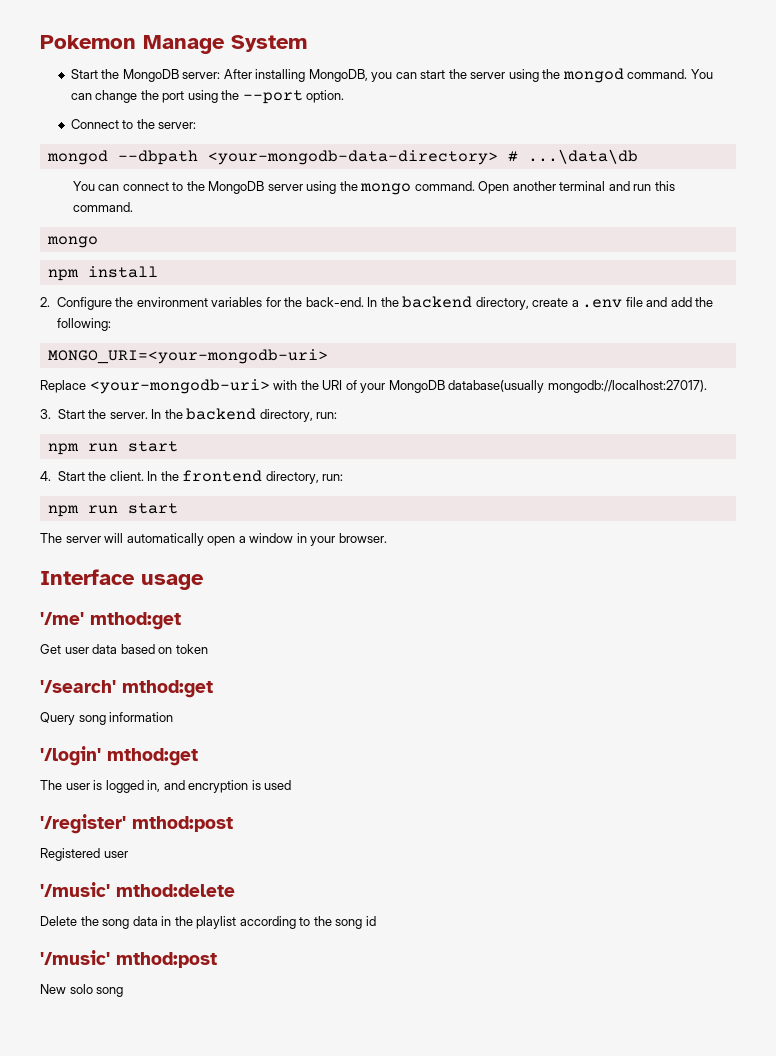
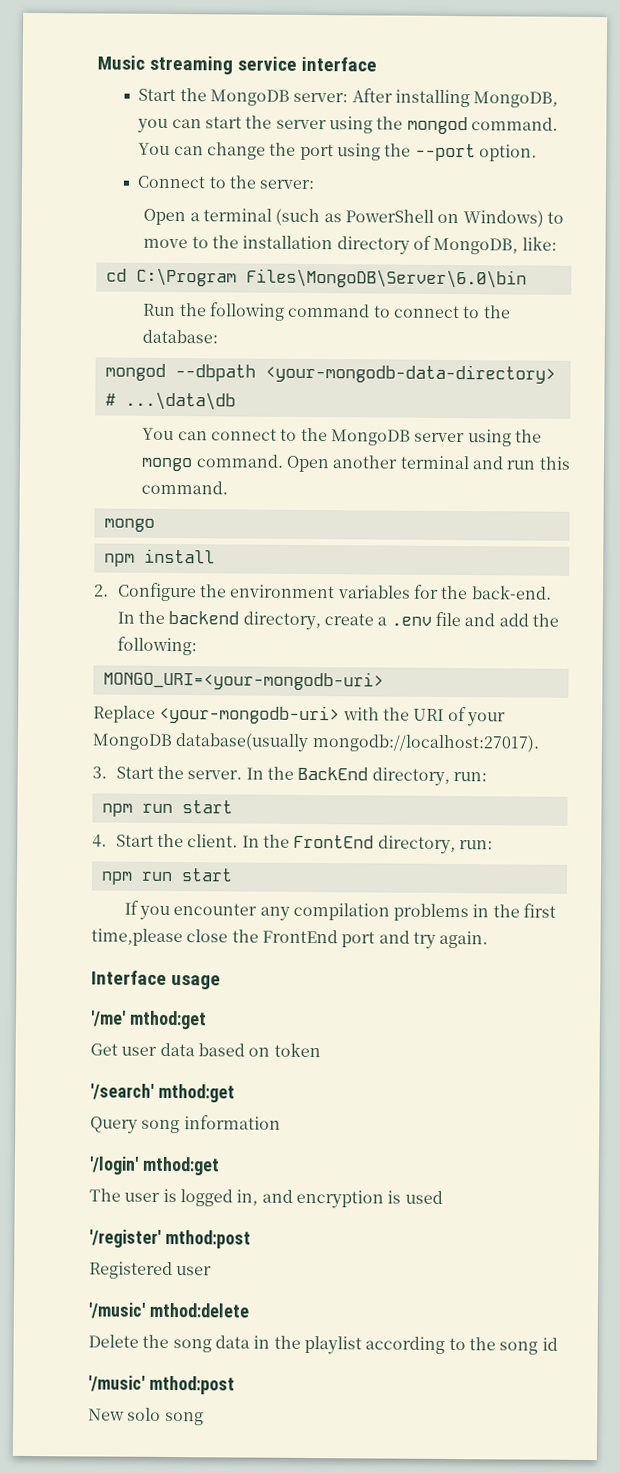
[40,35,307,54] Pokemon Manage System -> [97,55,378,75] Music streaming service interface
(197, 125) none -> [143,208,565,228] [143,235,557,255] [105,267,527,289] [143,302,511,321] [142,329,219,344] // Open a terminal (such as PowerShell on Windows) to move to the installation directory of MongoDB, like: // cd C:\Program Files\MongoDB\Server\6.0\bin // Run the following command to connect to the database:
[186,408,257,420] backend -> [297,766,369,781] BackEnd
[182,470,344,484] [47,503,178,517] [40,533,387,546] frontend directory, run: // npm run start // The server will automatically open a window in your browser. -> [293,834,493,855] [100,868,233,885] [123,900,557,922] [91,928,489,949] FrontEnd directory, run: // npm run start // If you encounter any compilation problems in the first time,please close the FrontEnd port and try again.

